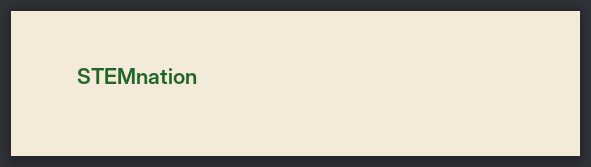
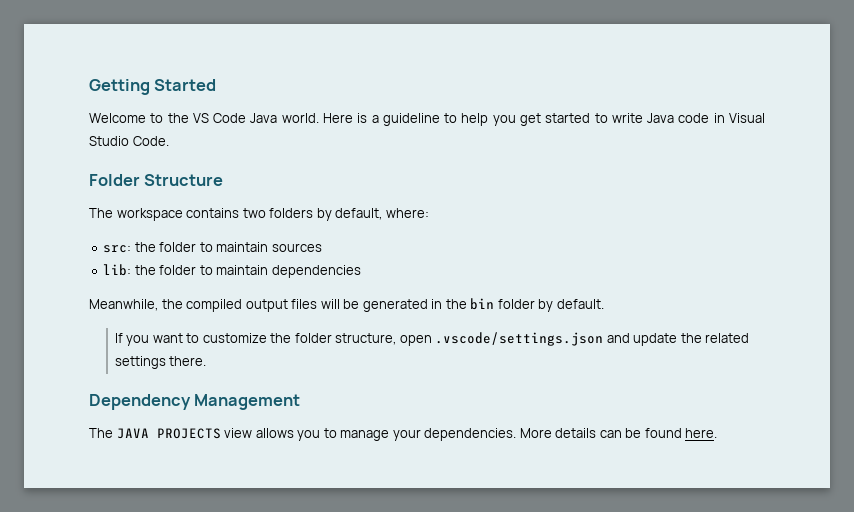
[77,68,197,84] STEMnation -> [89,79,217,95] [89,113,766,126] [89,136,169,146] [89,174,224,186] [89,208,429,221] [103,242,322,253] [103,264,361,278] [89,298,604,312] [114,332,750,346] [114,356,207,369] [89,394,301,410] [89,428,718,441] Getting Started // Welcome to the VS Code Java world. Here is a guideline to help you get started to write Java code in Visual Studio Code. // Folder Structure // The workspace contains two folders by default, where: // src: the folder to maintain sources // lib: the folder to maintain dependencies // Meanwhile, the compiled output files will be generated in the bin folder by default. // If you want to customize the folder structure, open .vscode/settings.json and update the related settings there. // Dependency Management // The JAVA PROJECTS view allows you to manage your dependencies. More details can be found here.

